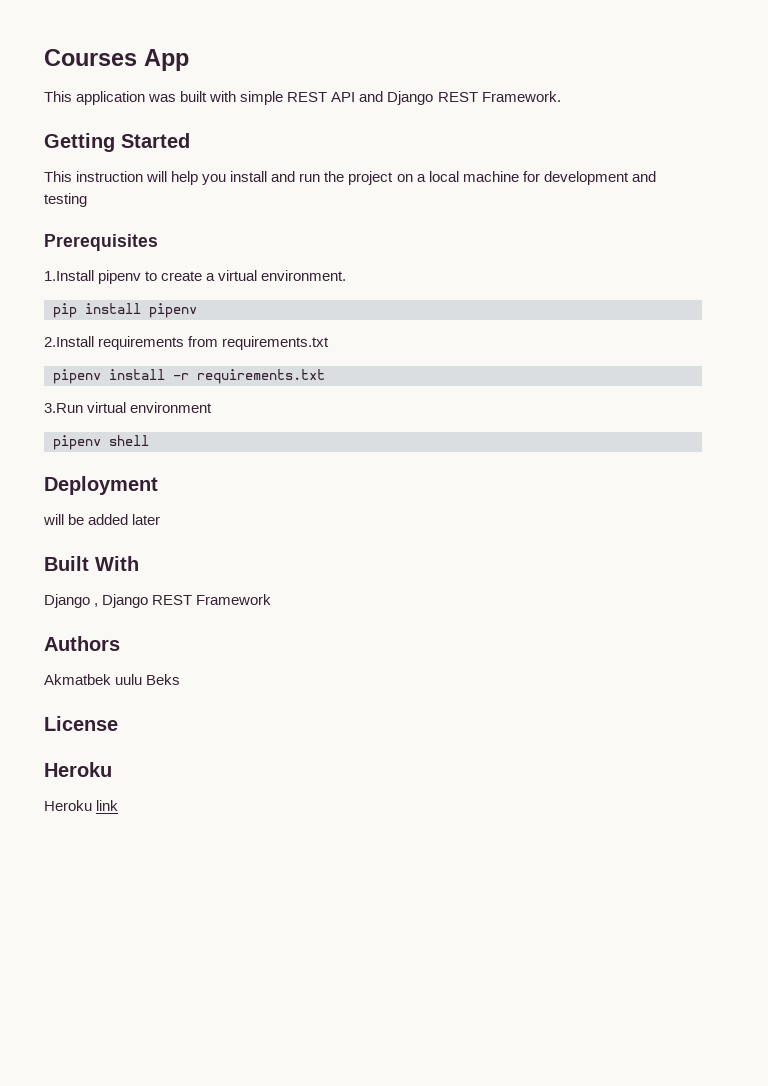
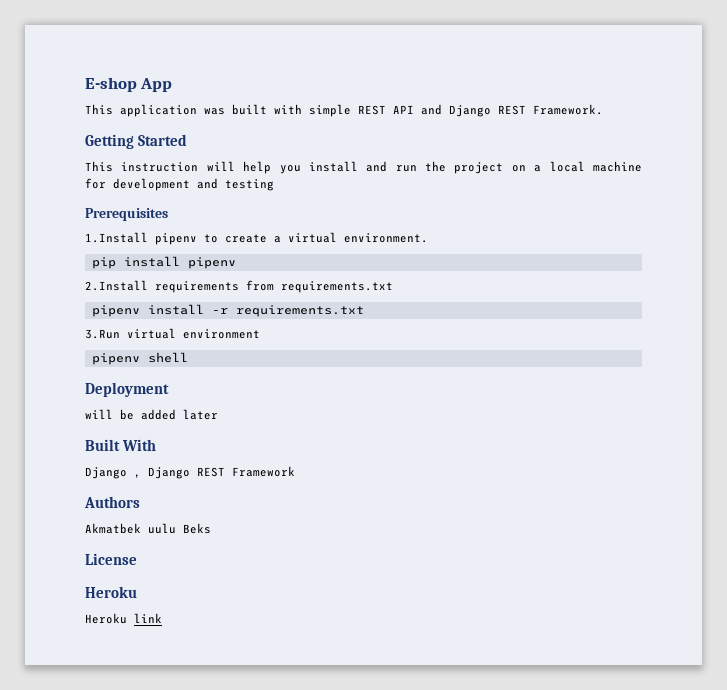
[44,49,137,66] Courses -> [85,77,137,92] E-shop

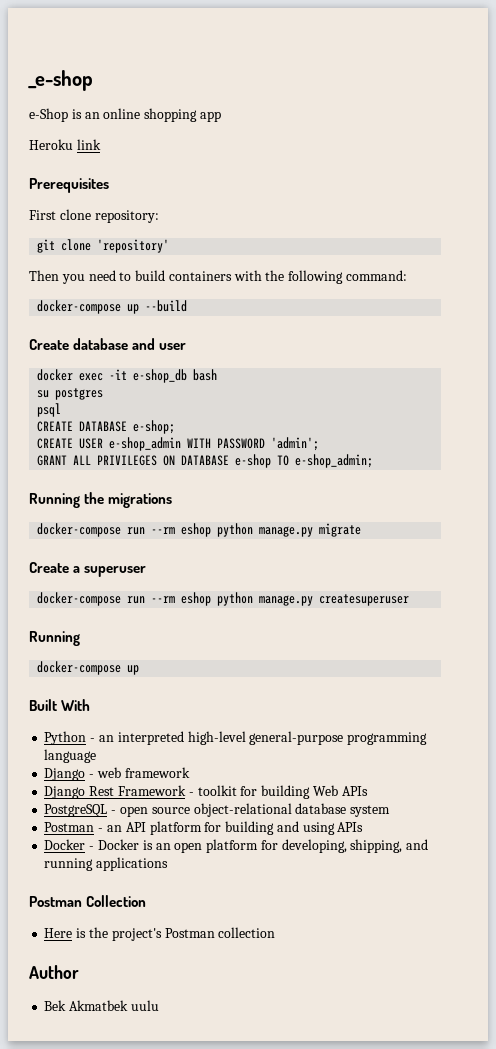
[85,77,173,92] [85,104,603,117] [85,134,188,149] [85,161,642,174] [85,178,274,191] [85,208,168,221] [85,232,428,245] [91,256,236,269] [85,280,393,293] [91,304,364,317] [85,328,260,339] [91,352,188,365] [85,382,169,397] [85,409,218,420] [85,439,157,451] [85,466,295,479] [84,496,140,508] [85,523,211,534] [85,553,137,565] [85,586,137,598] [85,613,162,624] E-shop App // This application was built with simple REST API and Django REST Framework. // Getting Started // This instruction will help you install and run the project on a local machine for development and testing // Prerequisites // 1.Install pipenv to create a virtual environment. // pip install pipenv // 2.Install requirements from requirements.txt // pipenv install -r requirements.txt // 3.Run virtual environment // pipenv shell // Deployment // will be added later // Built With // Django , Django REST Framework // Authors // Akmatbek uulu Beks // License // Heroku // Heroku link -> [28,70,93,91] [29,108,221,122] [29,139,101,150] [29,178,109,193] [29,209,159,223] [37,239,170,253] [29,270,408,284] [37,300,188,314] [29,338,187,350] [37,369,218,383] [37,388,104,400] [37,403,62,417] [37,420,176,434] [37,437,320,451] [37,454,374,468] [29,492,173,508] [37,523,362,537] [29,562,147,577] [37,592,410,606] [29,631,80,646] [37,661,140,675] [29,699,91,711] [44,731,428,745] [44,749,97,763] [44,767,190,781] [44,785,368,799] [44,803,391,817] [44,821,364,835] [44,839,429,853] [44,857,169,871] [29,895,147,907] [44,927,276,941] [29,965,79,979] [44,1000,159,1011] _e-shop // e-Shop is an online shopping app // Heroku link // Prerequisites // First clone repository: // git clone 'repository' // Then you need to build containers with the following command: // docker-compose up --build // Create database and user // docker exec -it e-shop_db bash // su postgres // psql // CREATE DATABASE e-shop; // CREATE USER e-shop_admin WITH PASSWORD 'admin'; // GRANT ALL PRIVILEGES ON DATABASE e-shop TO e-shop_admin; // Running the migrations // docker-compose run --rm eshop python manage.py migrate // Create a superuser // docker-compose run --rm eshop python manage.py createsuperuser // Running // docker-compose up // Built With // Python - an interpreted high-level general-purpose programming language // Django - web framework // Django Rest Framework - toolkit for building Web APIs // PostgreSQL - open source object-relational database system // Postman - an API platform for building and using APIs // Docker - Docker is an open platform for developing, shipping, and running applications // Postman Collection // Here is the project's Postman collection // Author // Bek Akmatbek uulu

